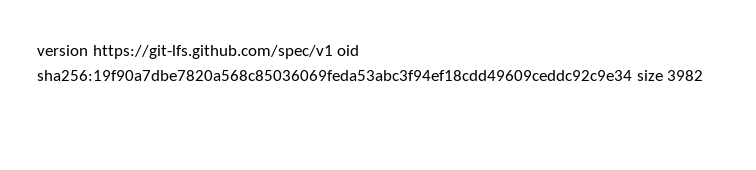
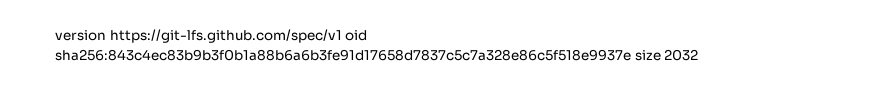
[37,70,704,81] sha256:19f90a7dbe7820a568c85036069feda53abc3f94ef18cdd49609ceddc92c9e34 size 3982 -> [55,49,699,61] sha256:843c4ec83b9b3f0b1a88b6a6b3fe91d17658d7837c5c7a328e86c5f518e9937e size 2032

